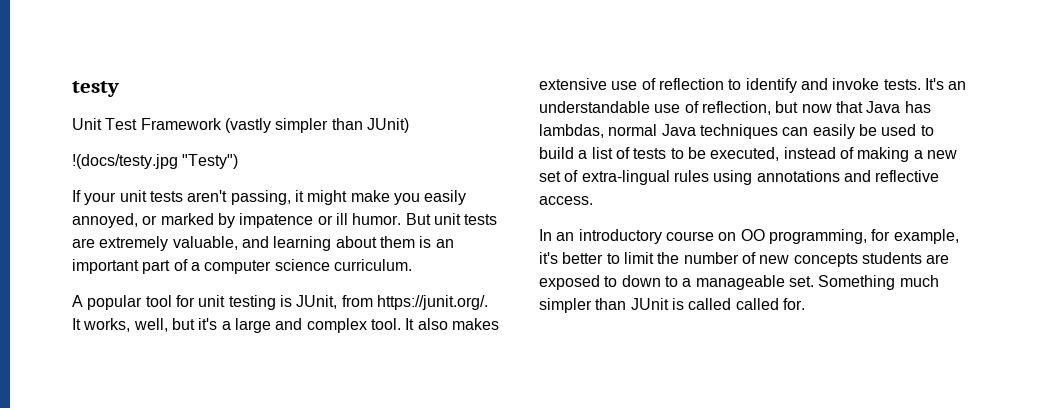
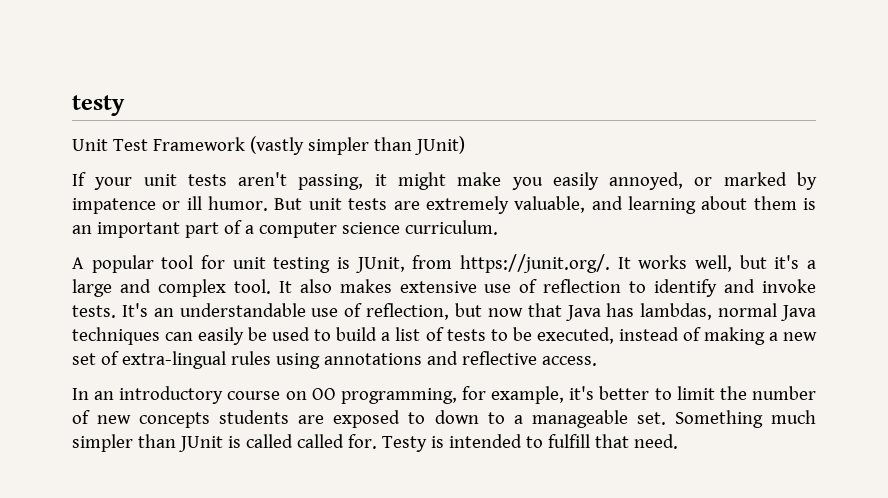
[72,154,239,169] // !(docs/testy.jpg "Testy") -> (465, 145) none
[83,318,131,332] works, -> [638,255,688,269] works
(805, 304) none -> [381,434,678,452] Testy is intended to fulfill that need.

